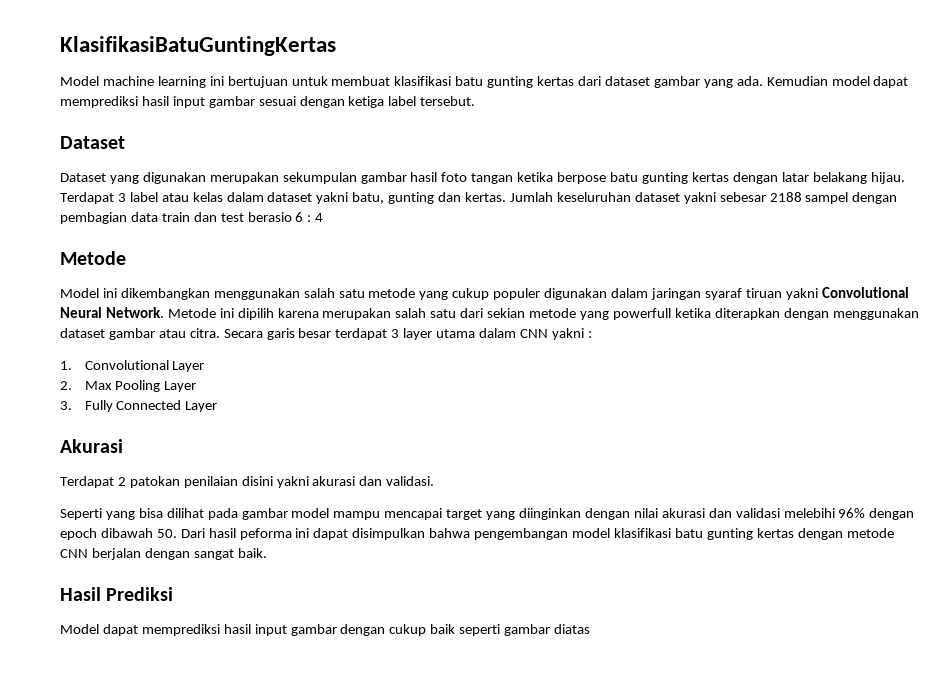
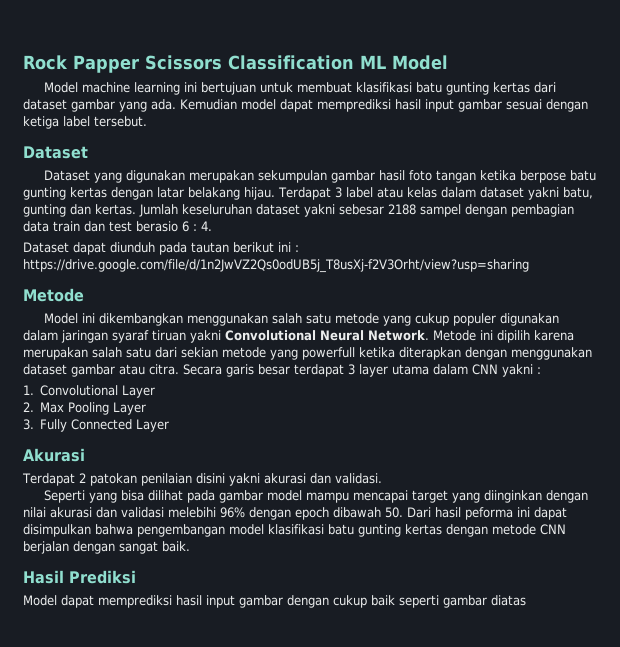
[60,36,336,56] KlasifikasiBatuGuntingKertas -> [23,55,448,73] Rock Papper Scissors Classification ML Model
[315,213,324,222] 4 -> [201,221,212,231] [23,242,299,255] [23,259,529,273] 4. // Dataset dapat diunduh pada tautan berikut ini : https://drive.google.com/file/d/1n2JwVZ2Qs0odUB5j_T8usXj-f2V3Orht/view?usp=sharing

